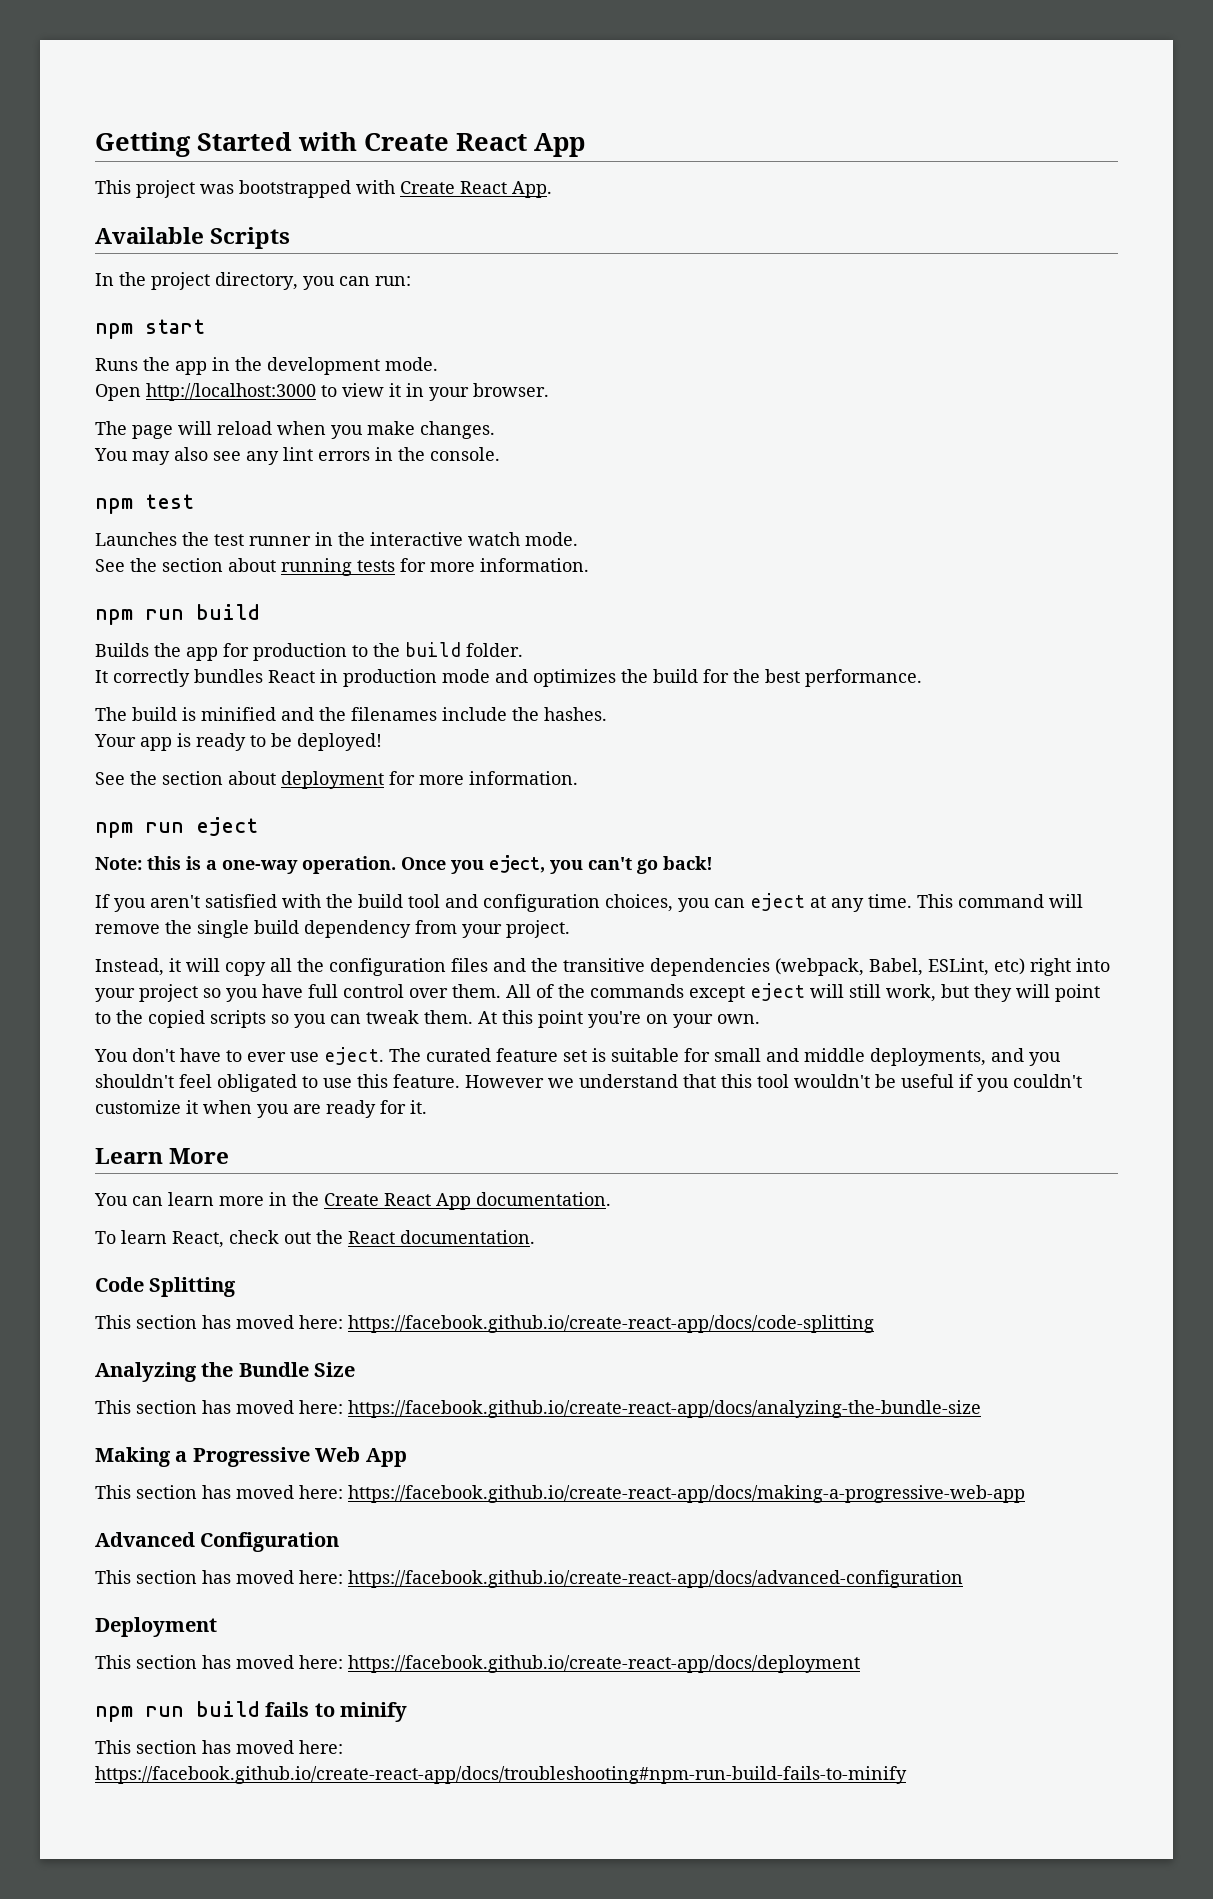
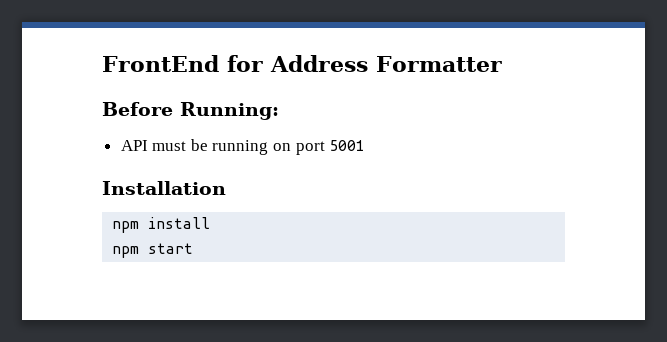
[95,132,585,157] [95,180,552,198] [95,227,291,249] [95,272,411,290] [95,319,205,339] [95,357,438,375] [95,383,549,401] [95,421,495,439] [94,447,500,465] [95,494,194,514] [95,532,578,546] [95,558,589,576] [95,604,260,625] [95,642,523,661] [95,669,922,687] [95,707,607,721] [94,733,382,751] [95,771,578,789] [95,817,258,838] [95,855,713,874] [95,893,1083,912] [95,920,570,938] [95,958,1110,976] [95,983,1100,1002] [95,1010,760,1028] [94,1047,1061,1066] [95,1074,1082,1092] [95,1100,427,1118] [95,1148,230,1164] [94,1192,611,1210] [95,1230,535,1248] [95,1277,237,1297] [95,1315,874,1333] [95,1362,356,1382] [95,1400,981,1418] [95,1447,407,1467] [95,1485,1025,1503] [95,1532,340,1552] [95,1570,963,1588] [95,1617,217,1637] [95,1655,860,1673] [95,1701,408,1722] [95,1740,343,1754] [95,1766,907,1784] Getting Started with Create React App // This project was bootstrapped with Create React App. // Available Scripts // In the project directory, you can run: // npm start // Runs the app in the development mode. // Open http://localhost:3000 to view it in your browser. // The page will reload when you make changes. // You may also see any lint errors in the console. // npm test // Launches the test runner in the interactive watch mode. // See the section about running tests for more information. // npm run build // Builds the app for production to the build folder. // It correctly bundles React in production mode and optimizes the build for the best performance. // The build is minified and the filenames include the hashes. // Your app is ready to be deployed! // See the section about deployment for more information. // npm run eject // Note: this is a one-way operation. Once you eject, you can't go back! // If you aren't satisfied with the build tool and configuration choices, you can eject at any time. This command will remove the single build dependency from your project. // Instead, it will copy all the configuration files and the transitive dependencies (webpack, Babel, ESLint, etc) right into your project so you have full control over them. All of the commands except eject will still work, but they will point to the copied scripts so you can tweak them. At this point you're on your own. // You don't have to ever use eject. The curated feature set is suitable for small and middle deployments, and you shouldn't feel obligated to use this feature. However we understand that this tool wouldn't be useful if you couldn't customize it when you are ready for it. // Learn More // You can learn more in the Create React App documentation. // To learn React, check out the React documentation. // Code Splitting // This section has moved here: https://facebook.github.io/create-react-app/docs/code-splitting // Analyzing the Bundle Size // This section has moved here: https://facebook.github.io/create-react-app/docs/analyzing-the-bundle-size // Making a Progressive Web App // This section has moved here: https://facebook.github.io/create-react-app/docs/making-a-progressive-web-app // Advanced Configuration // This section has moved here: https://facebook.github.io/create-react-app/docs/advanced-configuration // Deployment // This section has moved here: https://facebook.github.io/create-react-app/docs/deployment // npm run build fails to minify // This section has moved here: https://facebook.github.io/create-react-app/docs/troubleshooting#npm-run-build-fails-to-minify -> [102,55,502,72] [102,102,279,120] [120,139,366,155] [102,181,226,195] [112,217,211,233] [112,243,194,258] FrontEnd for Address Formatter // Before Running: // API must be running on port 5001 // Installation // npm install // npm start

